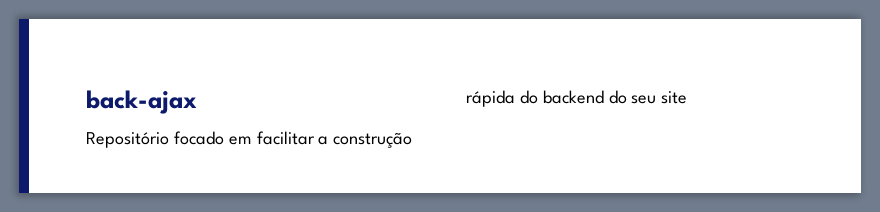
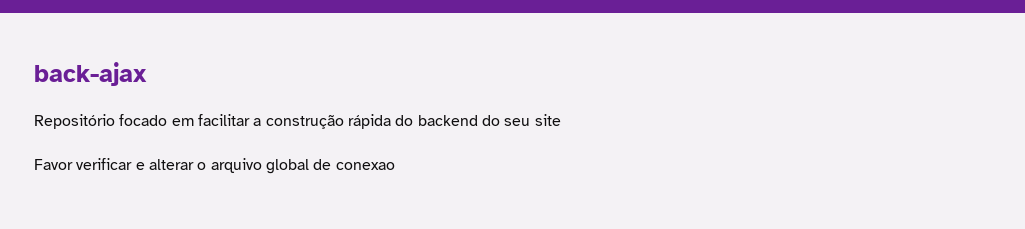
(688, 97) none -> [34,158,395,174] // Favor verificar e alterar o arquivo global de conexao

